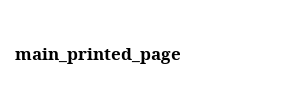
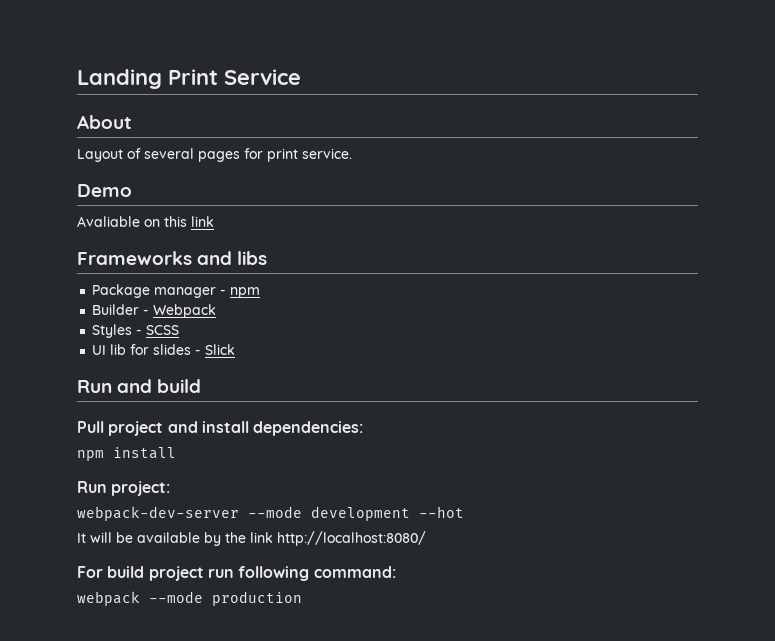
[15,48,181,64] main_printed_page -> [77,69,301,89] [77,115,132,129] [77,148,352,162] [77,184,132,197] [77,216,214,227] [77,251,268,265] [92,284,261,298] [92,304,217,318] [92,324,180,338] [92,344,236,355] [77,379,202,393] [77,421,364,436] [77,447,176,461] [77,481,171,496] [77,506,464,521] [77,531,426,546] [77,566,396,581] [77,591,302,606] Landing Print Service // About // Layout of several pages for print service. // Demo // Avaliable on this link // Frameworks and libs // Package manager - npm // Builder - Webpack // Styles - SCSS // UI lib for slides - Slick // Run and build // Pull project and install dependencies: // npm install // Run project: // webpack-dev-server --mode development --hot // It will be available by the link http://localhost:8080/ // For build project run following command: // webpack --mode production

